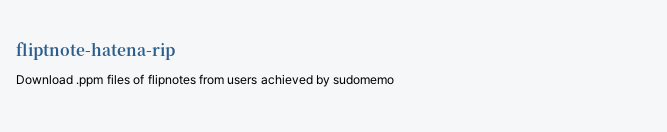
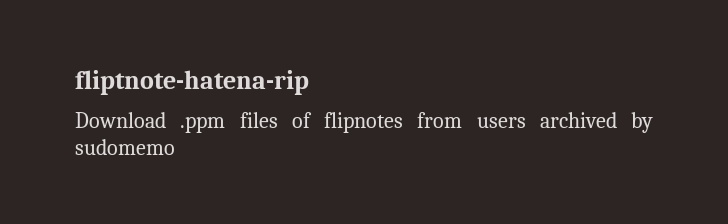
[260,74,313,85] achieved -> [539,112,617,128] archived

